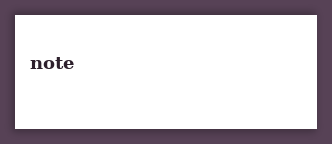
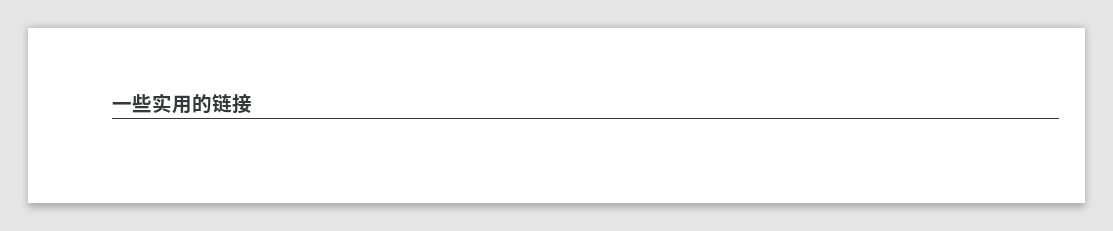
[30,57,74,69] note -> [112,93,252,114] 一些实用的链接

